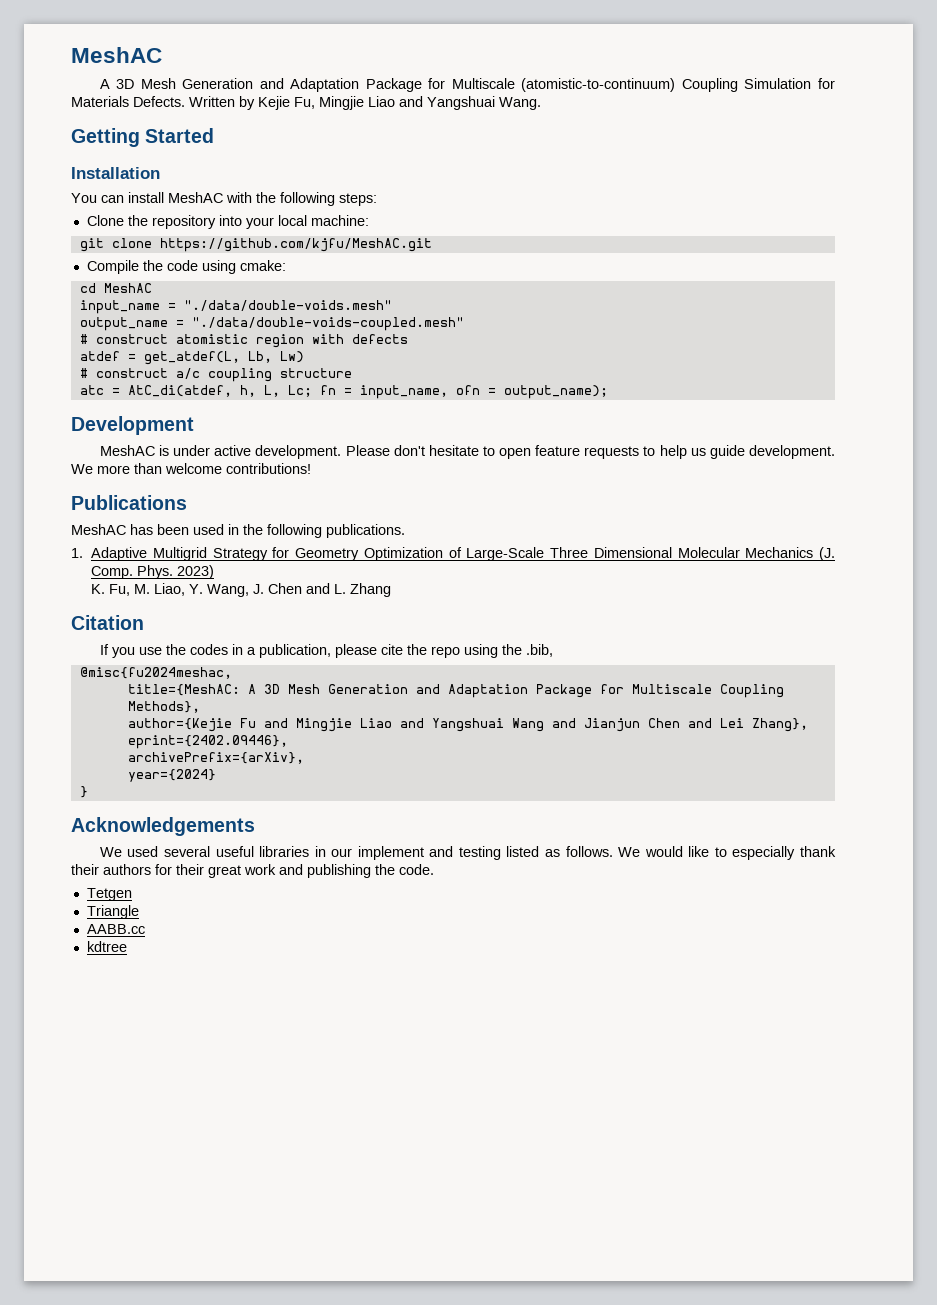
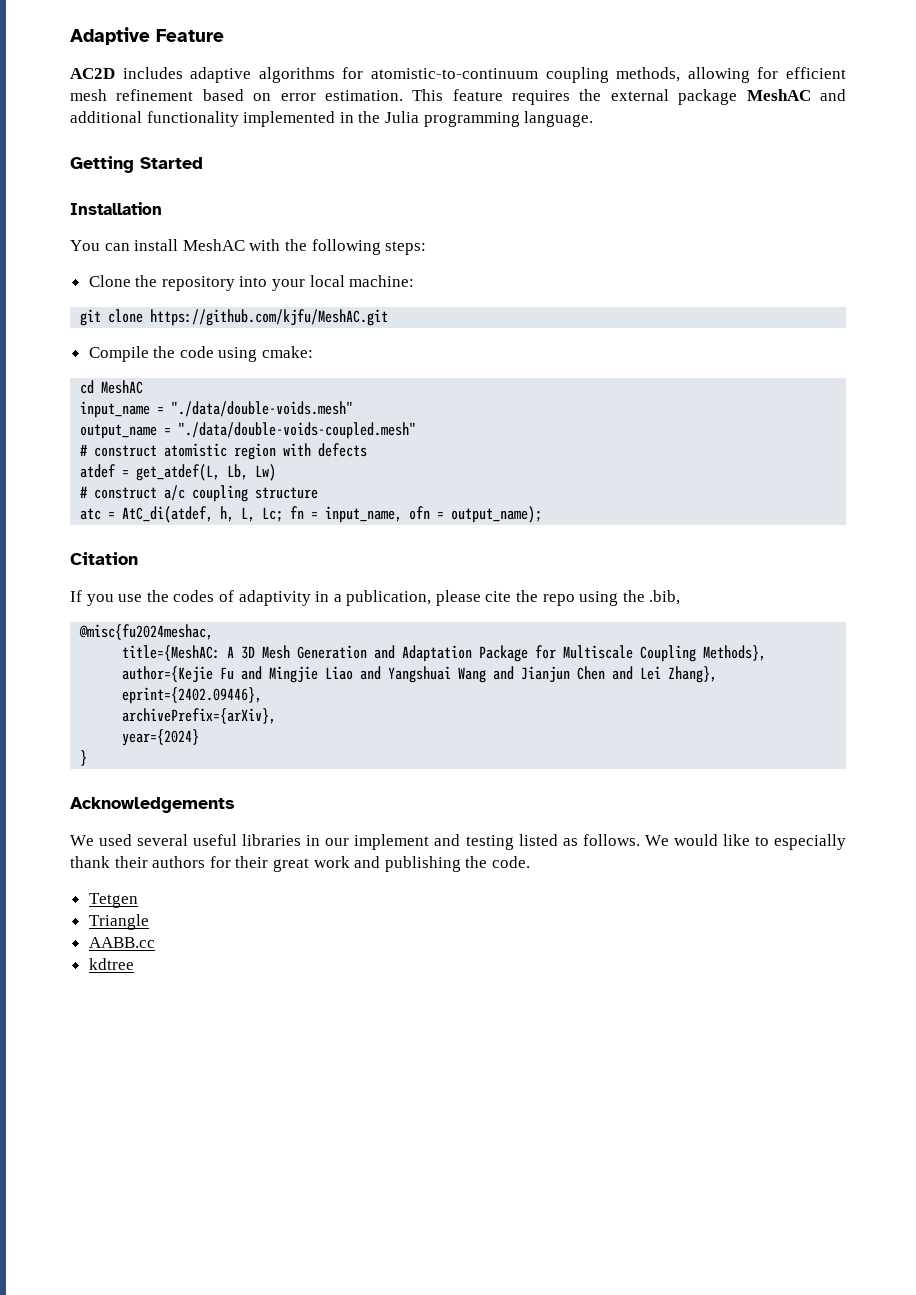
[71,47,162,63] [99,78,835,92] [71,96,541,110] MeshAC // A 3D Mesh Generation and Adaptation Package for Multiscale (atomistic-to-continuum) Coupling Simulation for Materials Defects. Written by Kejie Fu, Mingjie Liao and Yangshuai Wang. -> [70,27,224,45] [70,67,847,83] [70,89,846,105] [70,111,594,127] Adaptive Feature // AC2D includes adaptive algorithms for atomistic-to-continuum coupling methods, allowing for efficient mesh refinement based on error estimation. This feature requires the external package MeshAC and additional functionality implemented in the Julia programming language.
[71,416,194,435] [99,445,836,459] [71,463,311,474] [71,495,187,510] [71,524,405,538] [71,547,836,561] [91,565,215,579] [91,583,392,597] // Development // MeshAC is under active development. Please don't hesitate to open feature requests to help us guide development. We more than welcome contributions! // Publications // MeshAC has been used in the following publications. // 1. Adaptive Multigrid Strategy for Geometry Optimization of Large-Scale Three Dimensional Molecular Mechanics (J. Comp. Phys. 2023) // K. Fu, M. Liao, Y. Wang, J. Chen and L. Zhang -> (543, 514) none
(228, 649) none -> [218,590,311,606] of adaptivity

